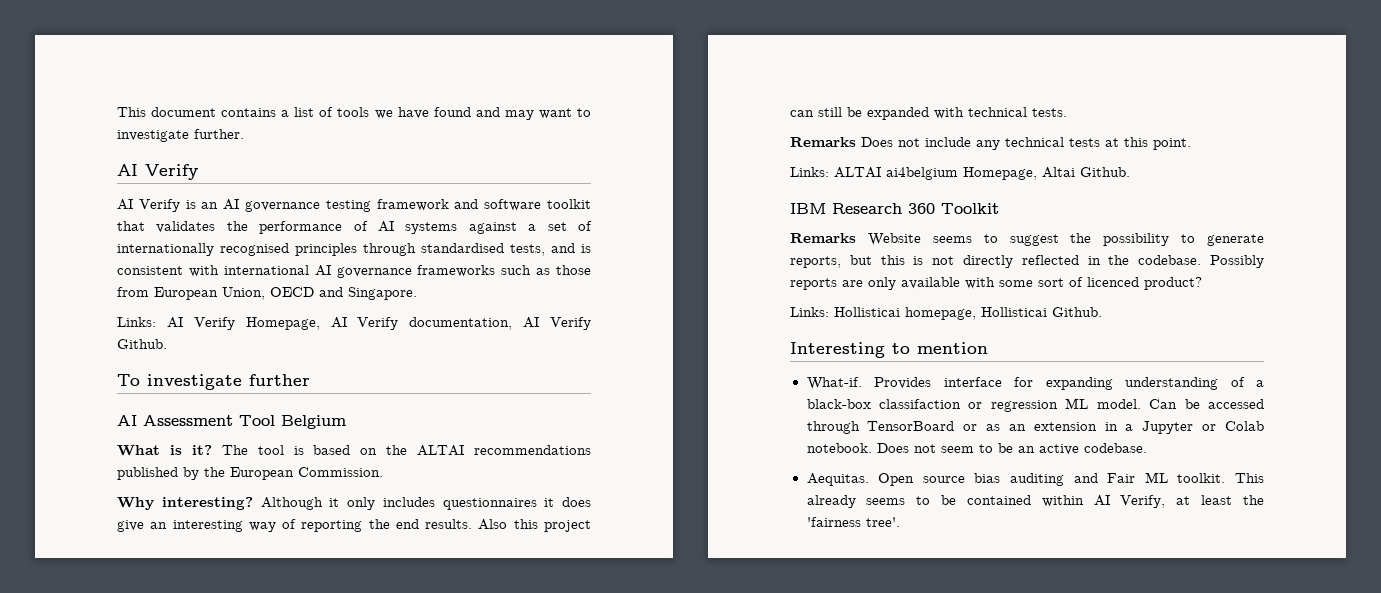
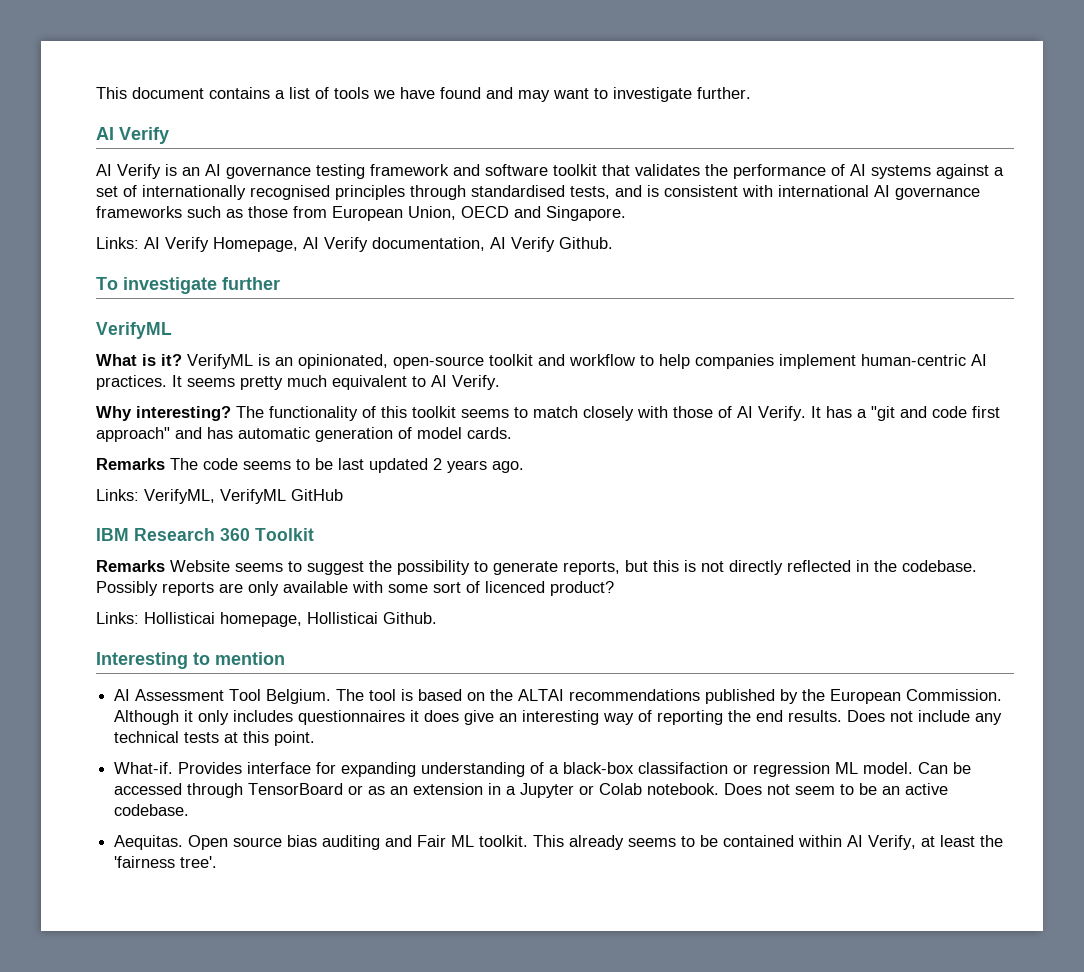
[117,415,346,429] AI Assessment Tool Belgium -> [96,322,172,339] VerifyML
[221,445,591,456] [117,467,383,480] [117,497,591,510] [117,519,591,532] [790,107,1067,120] [790,137,1191,150] [790,167,1130,180] The tool is based on the ALTAI recommendations published by the European Commission. // Why interesting? Although it only includes questionnaires it does give an interesting way of reporting the end results. Also this project can still be expanded with technical tests. // Remarks Does not include any technical tests at this point. // Links: ALTAI ai4belgium Homepage, Altai Github. -> [187,354,987,369] [96,375,500,390] [96,406,1000,421] [96,427,512,442] [96,458,524,473] [96,489,343,504] VerifyML is an opinionated, open-source toolkit and workflow to help companies implement human-centric AI practices. It seems pretty much equivalent to AI Verify. // Why interesting? The functionality of this toolkit seems to match closely with those of AI Verify. It has a "git and code first approach" and has automatic generation of model cards. // Remarks The code seems to be last updated 2 years ago. // Links: VerifyML, VerifyML GitHub
(988, 348) none -> [114,689,1003,704] [114,710,1003,725] [114,731,316,746] // AI Assessment Tool Belgium. The tool is based on the ALTAI recommendations published by the European Commission. Although it only includes questionnaires it does give an interesting way of reporting the end results. Does not include any technical tests at this point.

